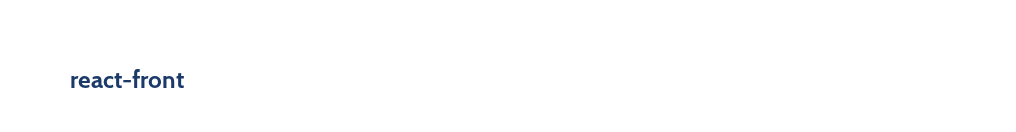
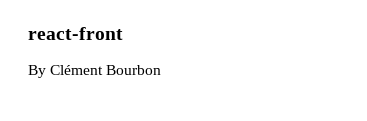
(184, 78) none -> [28,65,162,78] // By Clément Bourbon

